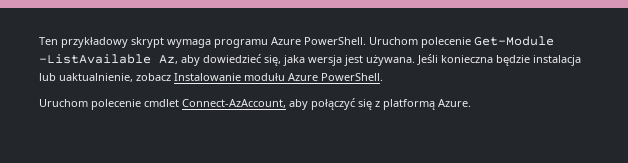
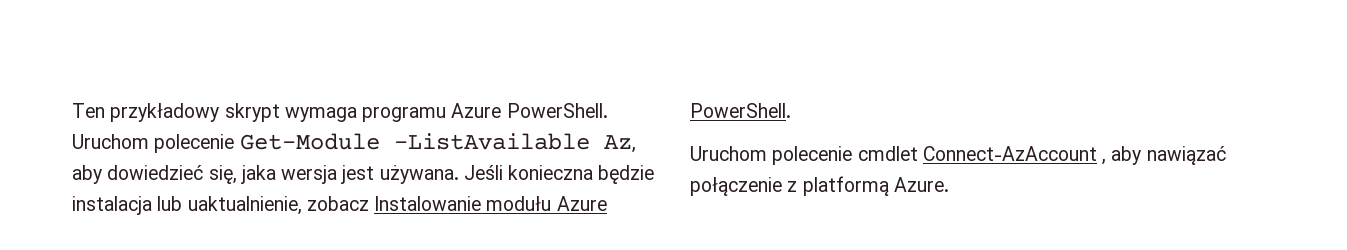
[182,98,372,110] Connect-AzAccount, aby połączyć się -> [922,146,1226,165] [690,177,782,196] Connect-AzAccount , aby nawiązać połączenie

